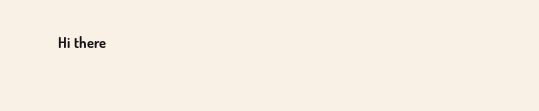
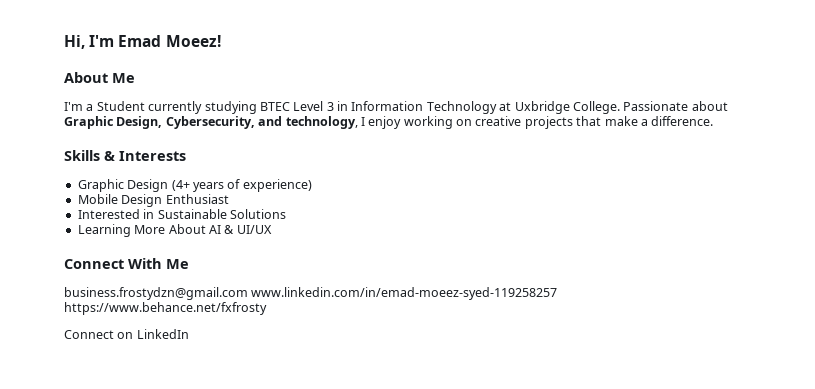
[58,36,106,48] Hi there -> [64,35,221,49] [64,72,135,83] [64,101,728,114] [64,116,714,129] [64,150,186,161] [77,179,312,192] [77,194,229,207] [77,209,286,219] [77,224,272,237] [64,258,189,269] [64,287,558,300] [64,302,267,315] [64,329,189,339] Hi, I'm Emad Moeez! // About Me // I'm a Student currently studying BTEC Level 3 in Information Technology at Uxbridge College. Passionate about Graphic Design, Cybersecurity, and technology, I enjoy working on creative projects that make a difference. // Skills & Interests // Graphic Design (4+ years of experience) // Mobile Design Enthusiast // Interested in Sustainable Solutions // Learning More About AI & UI/UX // Connect With Me // business.frostydzn@gmail.com www.linkedin.com/in/emad-moeez-syed-119258257 https://www.behance.net/fxfrosty // Connect on LinkedIn

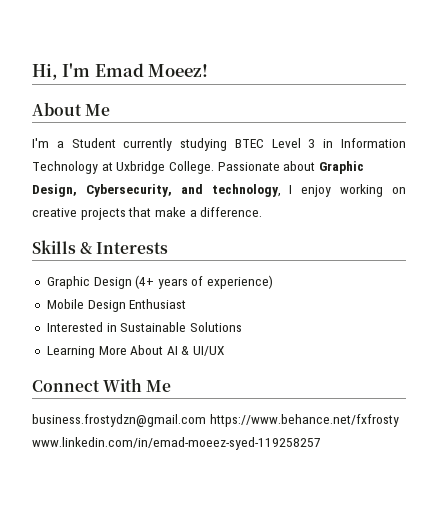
[251,287,558,300] [64,302,267,315] [64,329,189,339] www.linkedin.com/in/emad-moeez-syed-119258257 https://www.behance.net/fxfrosty // Connect on LinkedIn -> [209,414,399,427] [32,437,321,450] https://www.behance.net/fxfrosty www.linkedin.com/in/emad-moeez-syed-119258257

